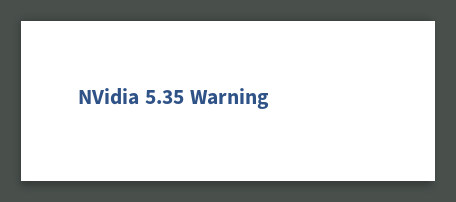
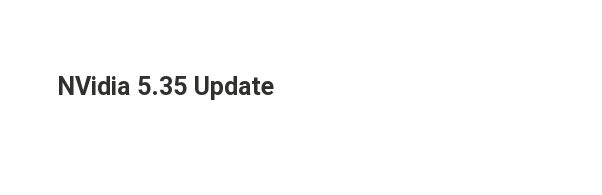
[189,88,269,109] Warning -> [193,76,274,100] Update

